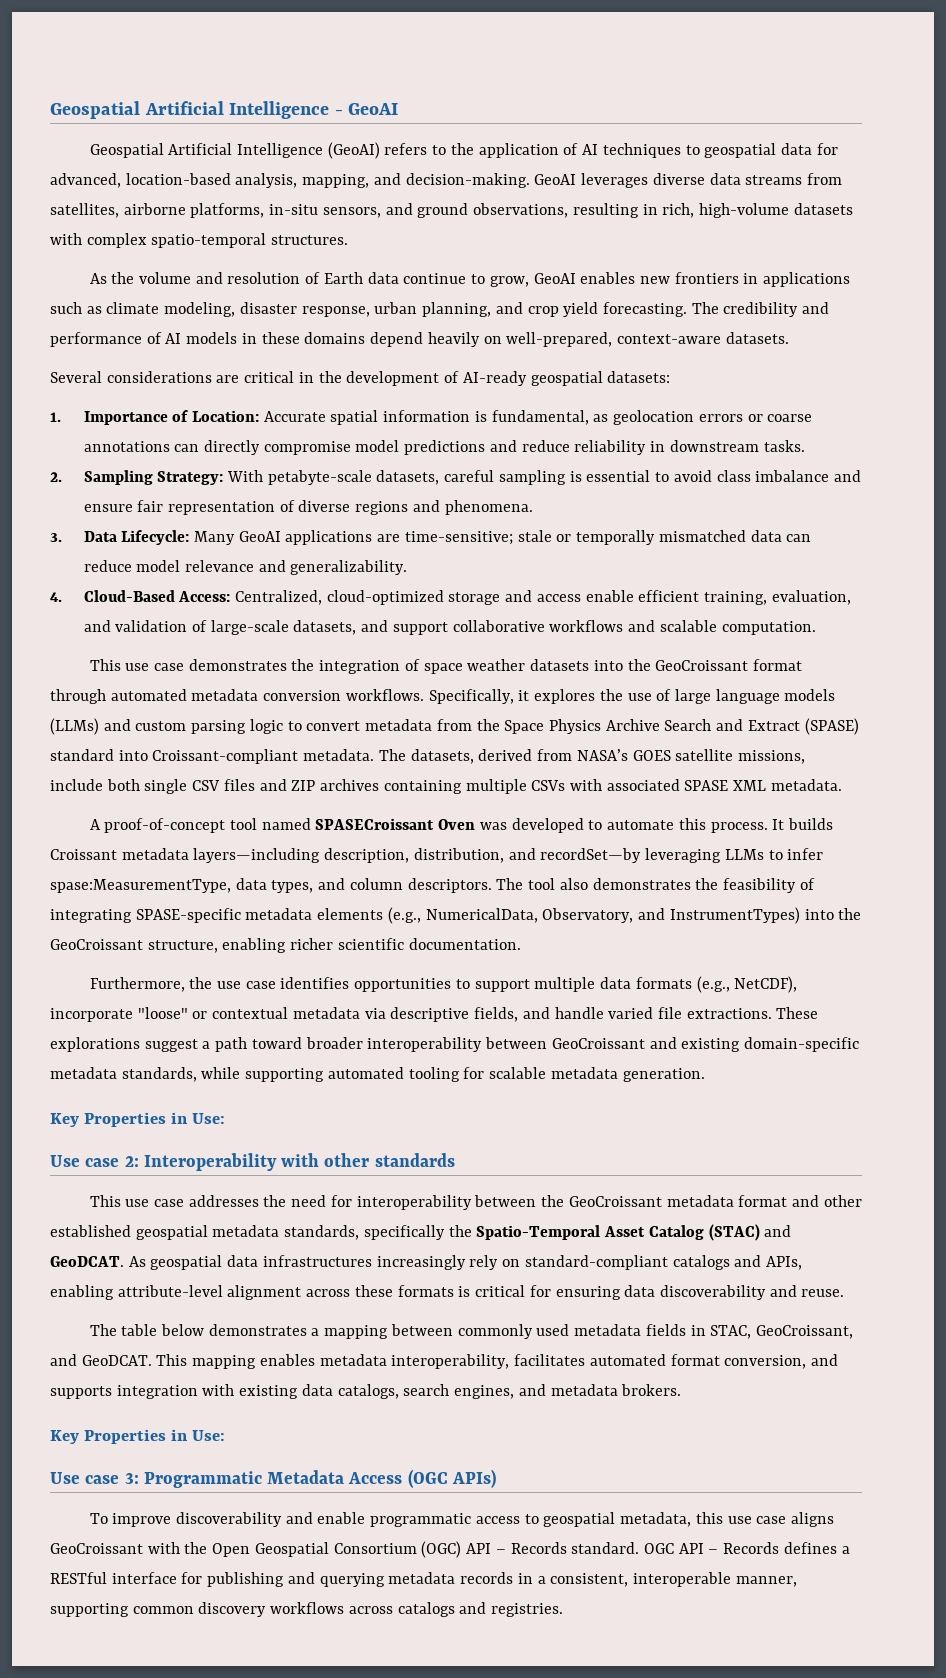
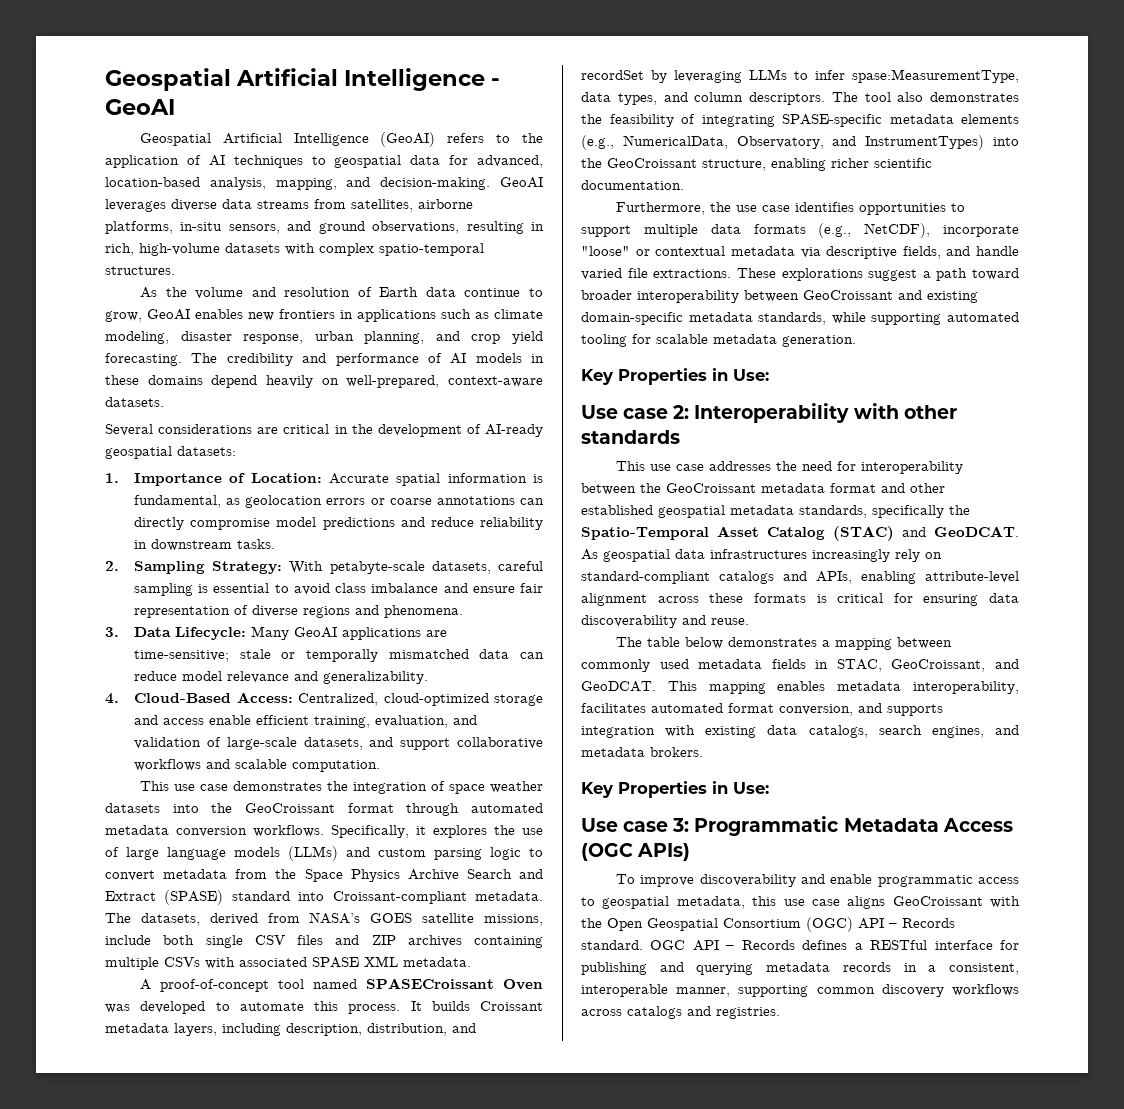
[193,848,321,863] layers—including -> [174,1023,281,1036] layers, including
[540,848,642,863] recordSet—by -> [581,70,667,83] recordSet by

